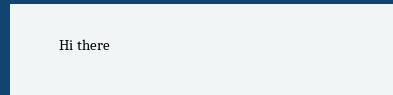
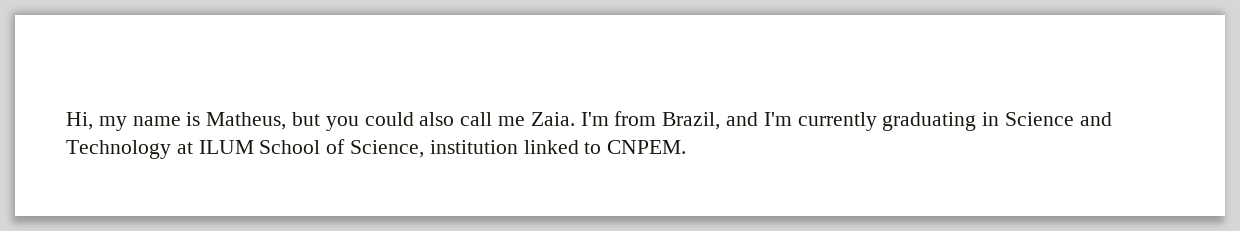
[59,39,110,50] Hi there -> [66,111,1112,131] [66,139,687,159] Hi, my name is Matheus, but you could also call me Zaia. I'm from Brazil, and I'm currently graduating in Science and Technology at ILUM School of Science, institution linked to CNPEM.

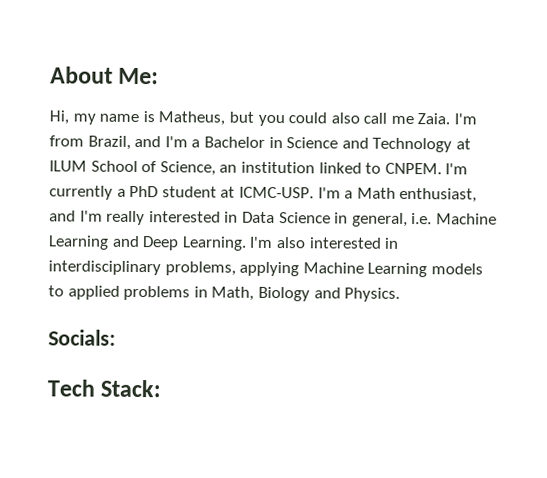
(66, 121) none -> [50,66,160,85] About Me: //
[797,112,977,131] currently graduating -> [191,136,265,148] a Bachelor
(425, 149) none -> [219,164,238,173] an
(687, 147) none -> [445,163,469,175] [49,185,478,203] [49,210,497,227] [48,235,400,251] [48,260,483,278] [48,285,401,302] [48,329,116,346] [47,379,162,398] I'm currently a PhD student at ICMC-USP. I'm a Math enthusiast, and I'm really interested in Data Science in general, i.e. Machine Learning and Deep Learning. I'm also interested in interdisciplinary problems, applying Machine Learning models to applied problems in Math, Biology and Physics. // Socials: // Tech Stack:

